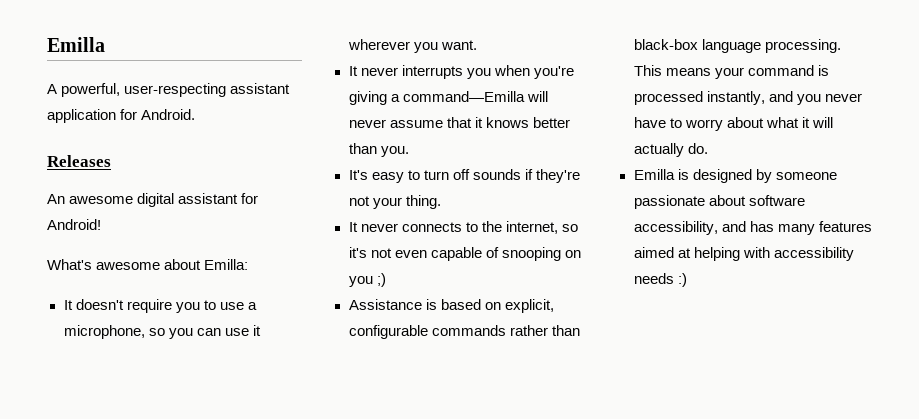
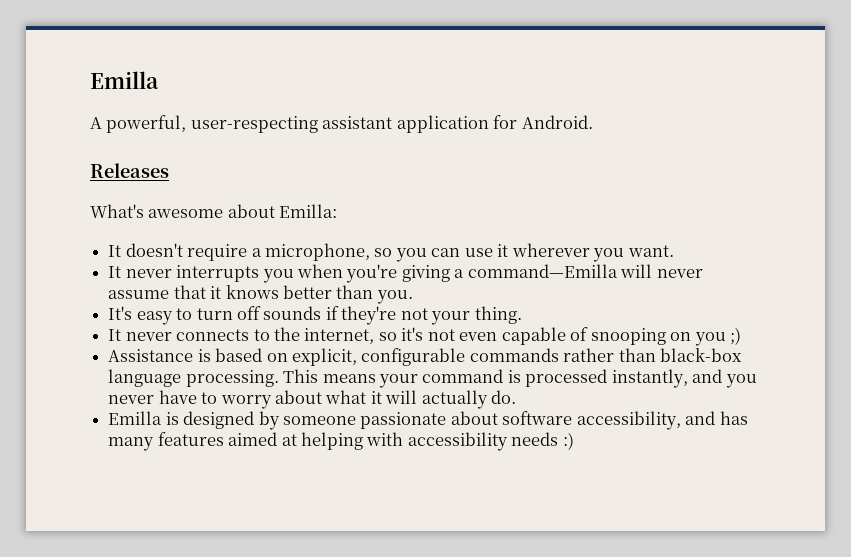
[47,193,259,207] [47,219,101,230] // An awesome digital assistant for Android! -> (169, 170) none
[175,300,244,313] you to use -> (248, 252) none

